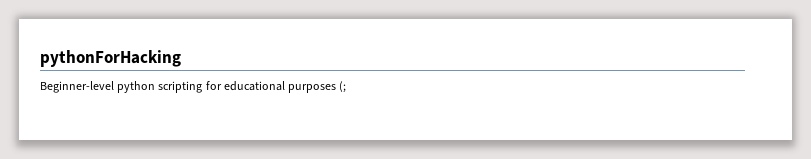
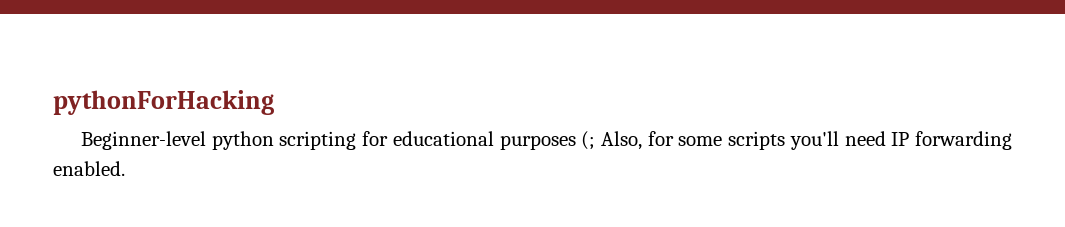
(347, 87) none -> [600,131,1013,150] [53,161,125,176] Also, for some scripts you'll need IP forwarding enabled.

